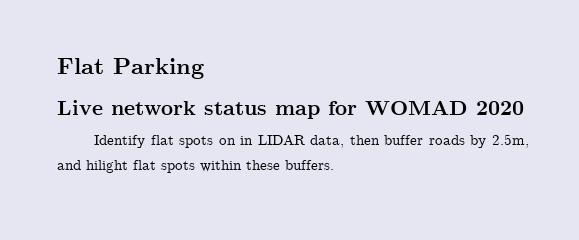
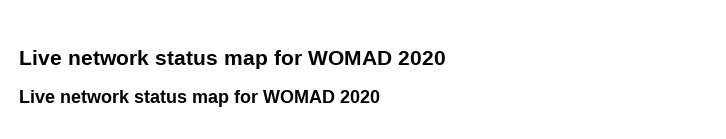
[57,58,204,79] [57,100,524,119] [94,134,529,148] [57,160,334,173] Flat Parking // Live network status map for WOMAD 2020 // Identify flat spots on in LIDAR data, then buffer roads by 2.5m, and hilight flat spots within these buffers. -> [19,50,446,69] [19,90,380,107] Live network status map for WOMAD 2020 // Live network status map for WOMAD 2020

